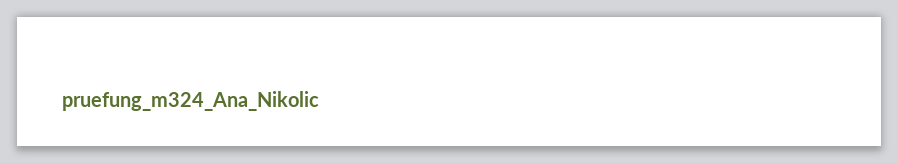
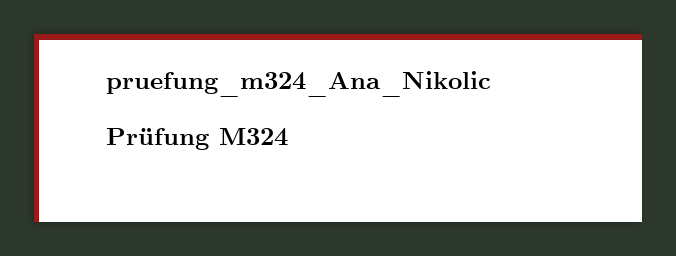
(319, 101) none -> [106,128,288,150] // Prüfung M324

